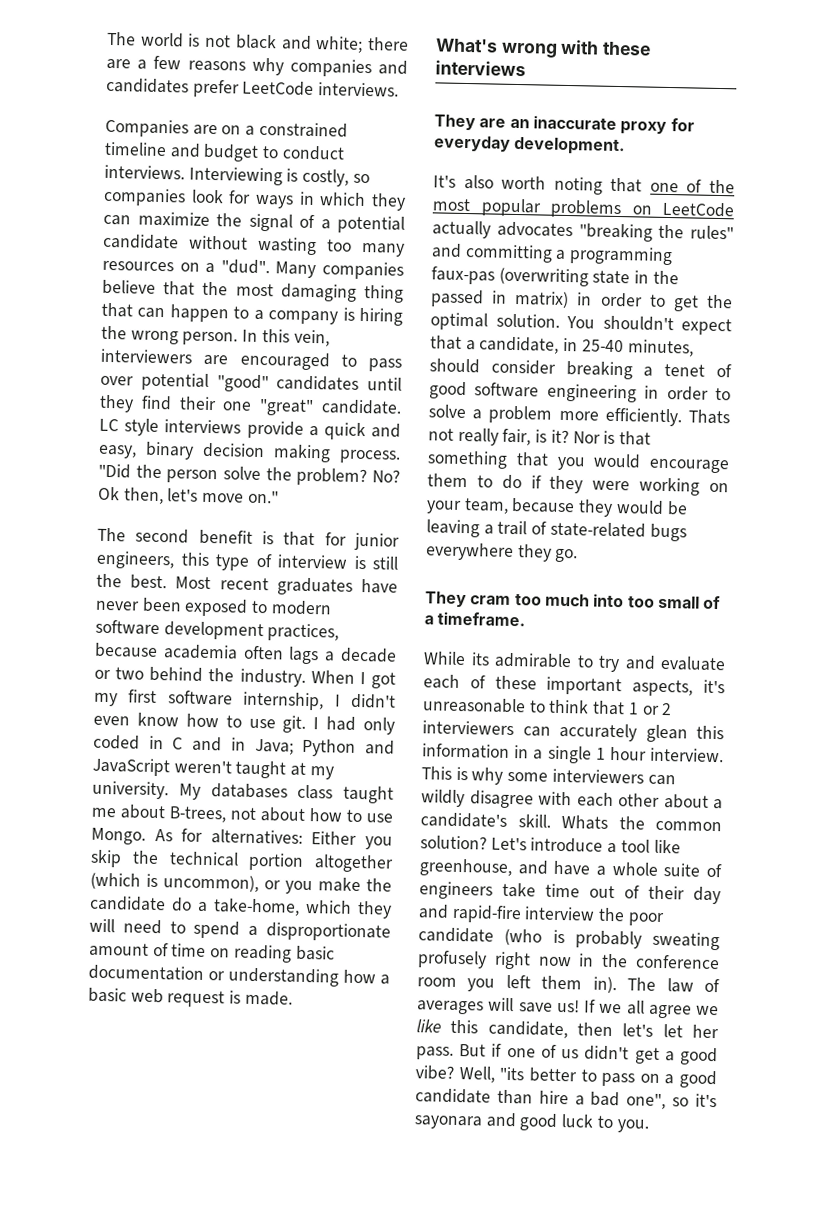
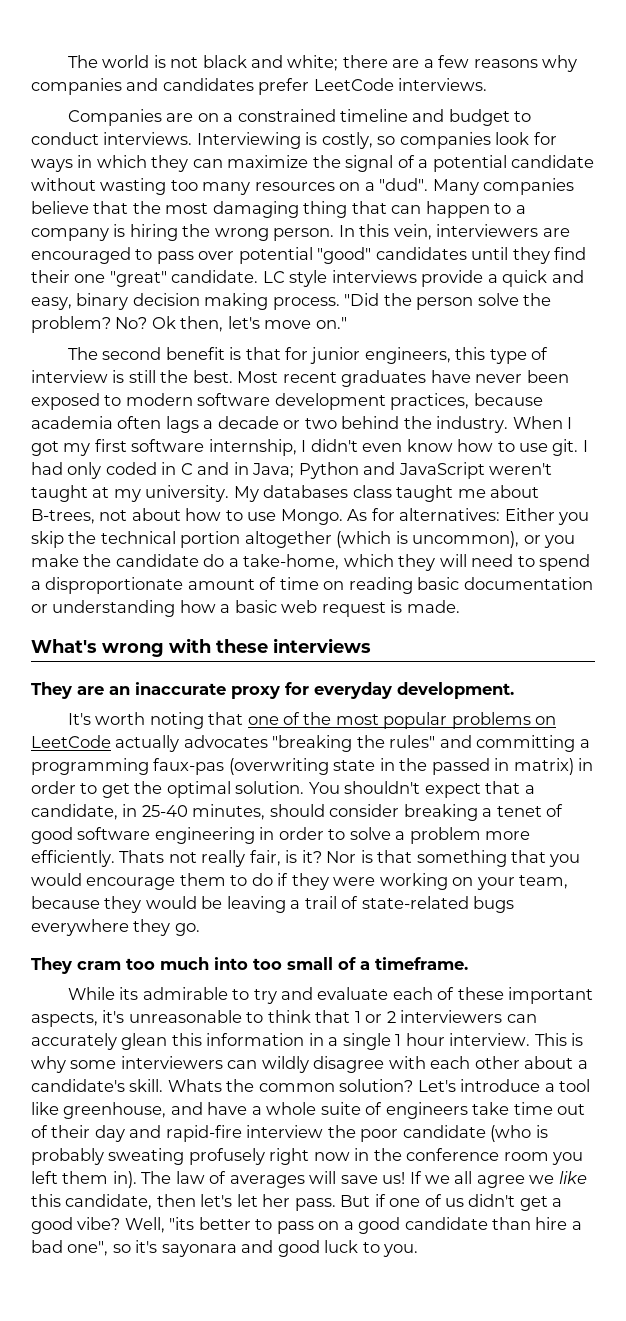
[463,174,494,190] also -> (91, 719) none

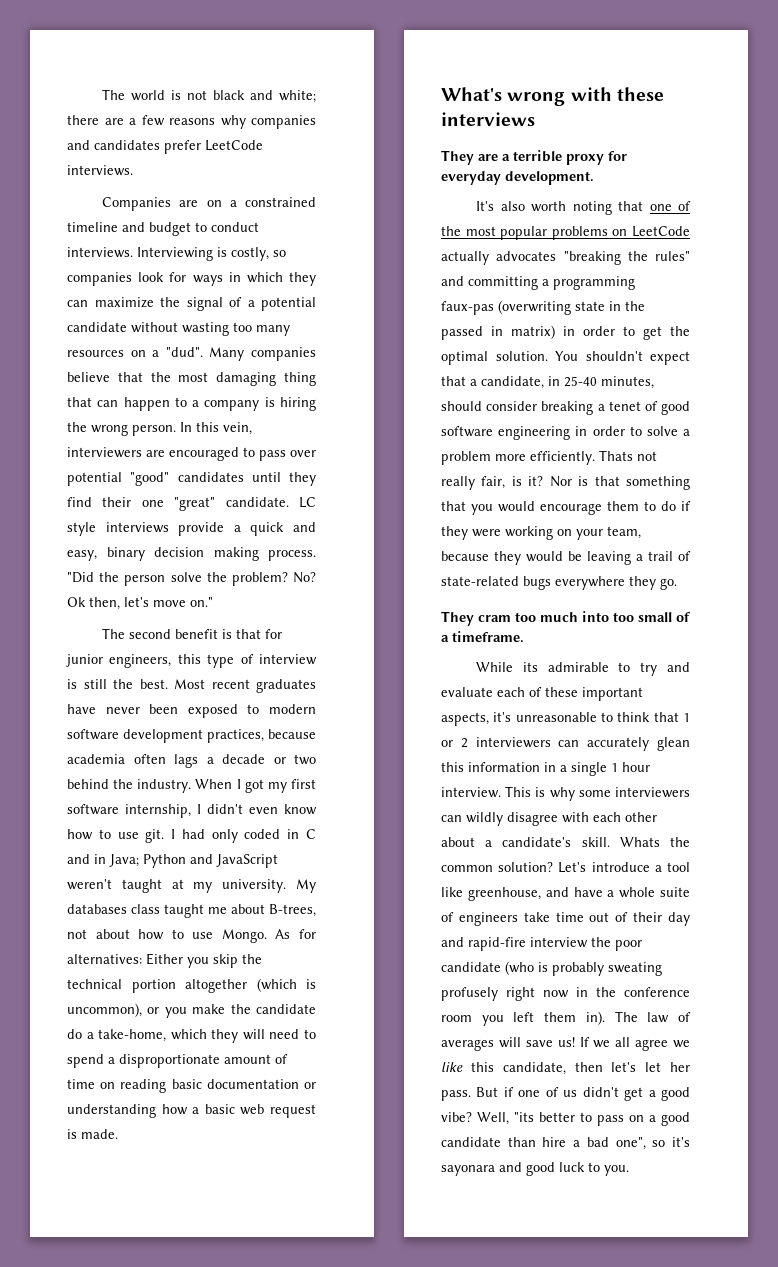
[109,682,226,695] an inaccurate -> [502,150,562,162] a terrible
(91, 719) none -> [500,201,525,211] also

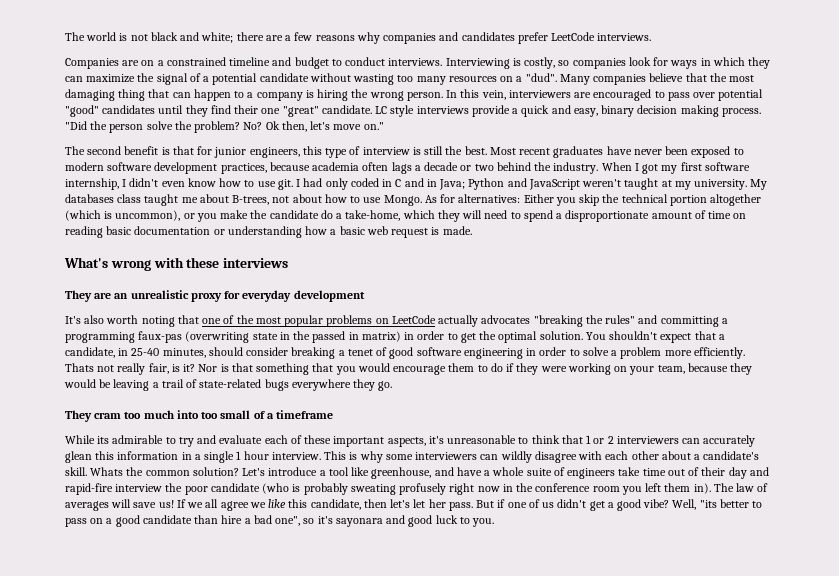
[502,150,562,162] a terrible -> [114,290,189,299] an unrealistic
[505,171,594,185] development. -> [293,290,365,302] development
[452,631,524,643] timeframe. -> [276,410,334,419] timeframe

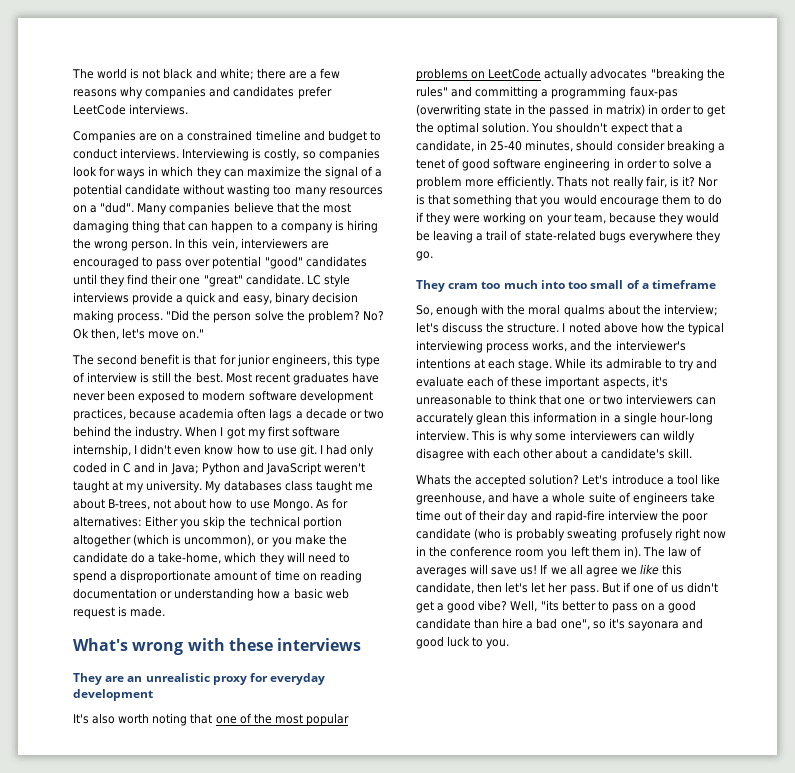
[106,226,132,235] basic -> (362, 576) none
(334, 414) none -> [416,304,718,317] [416,322,724,335] [416,340,686,353] [416,358,553,371] So, enough with the moral qualms about the interview; let's discuss the structure. I noted above how the typical interviewing process works, and the interviewer's intentions at each stage.
[586,435,614,444] 1 or 2 -> [564,395,623,405] one or two
[236,451,269,460] 1 hour -> [659,412,713,425] hour-long
(87, 471) none -> (692, 453) //
[145,470,190,476] common -> [475,474,527,487] accepted

